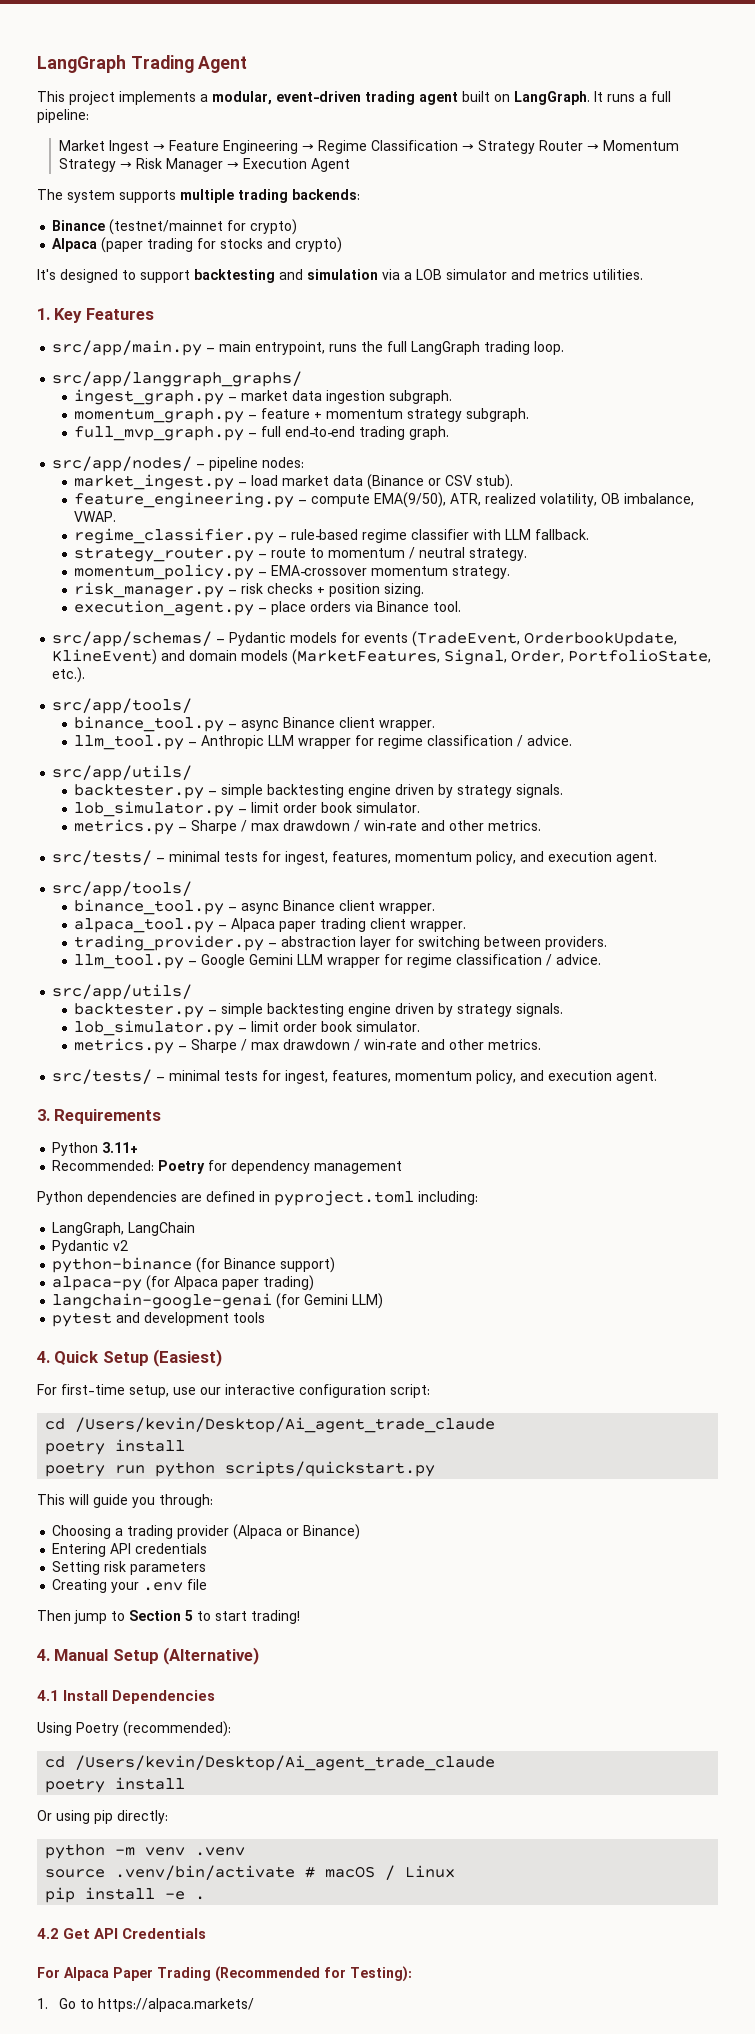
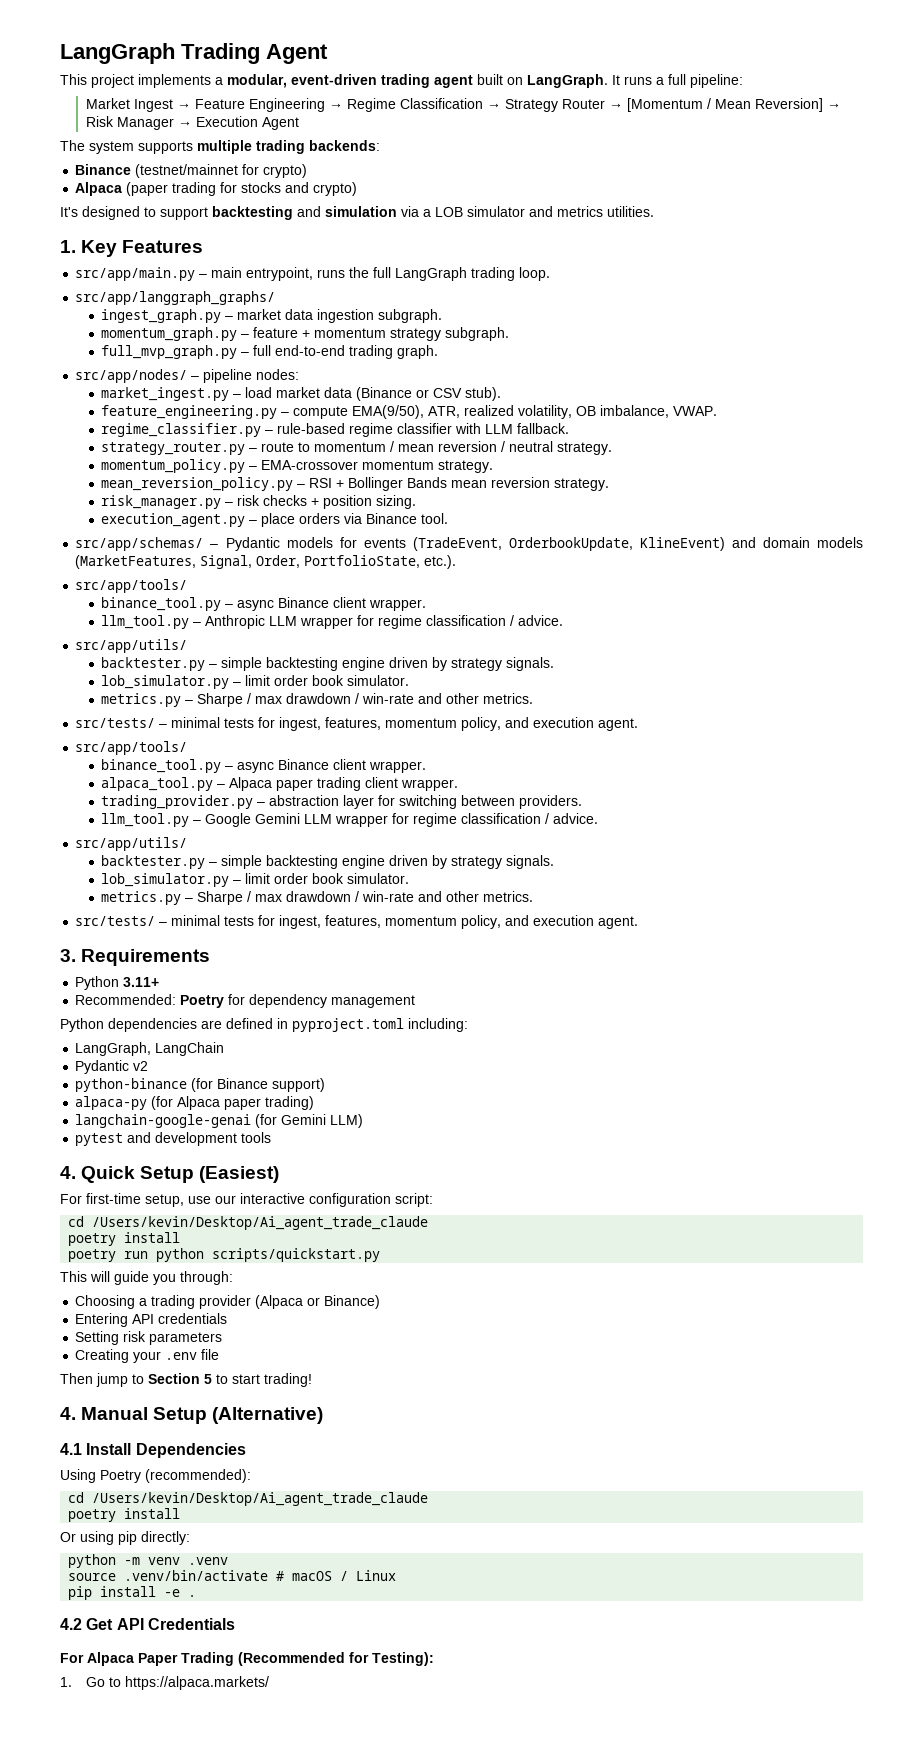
[602,140,679,151] [58,158,116,172] Momentum Strategy -> [626,98,823,112] [Momentum / Mean Reversion]
(416, 553) none -> [398,441,506,452] mean reversion /
(511, 572) none -> [101,477,610,491] // mean_reversion_policy.py – RSI + Bollinger Bands mean reversion strategy.

